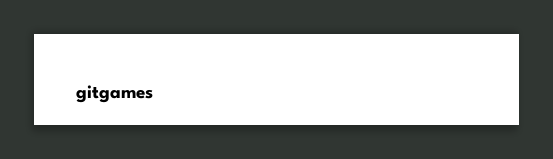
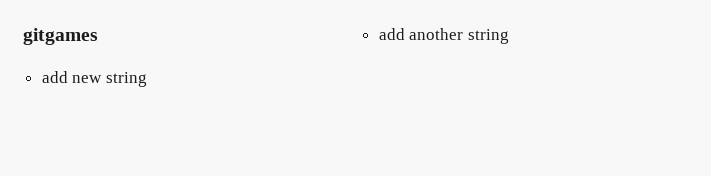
(153, 94) none -> [41,71,147,87] [378,28,509,44] // add new string // add another string

